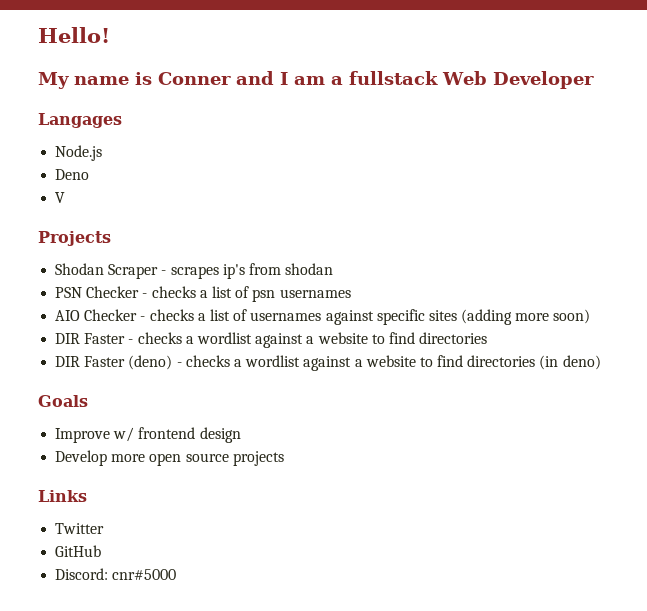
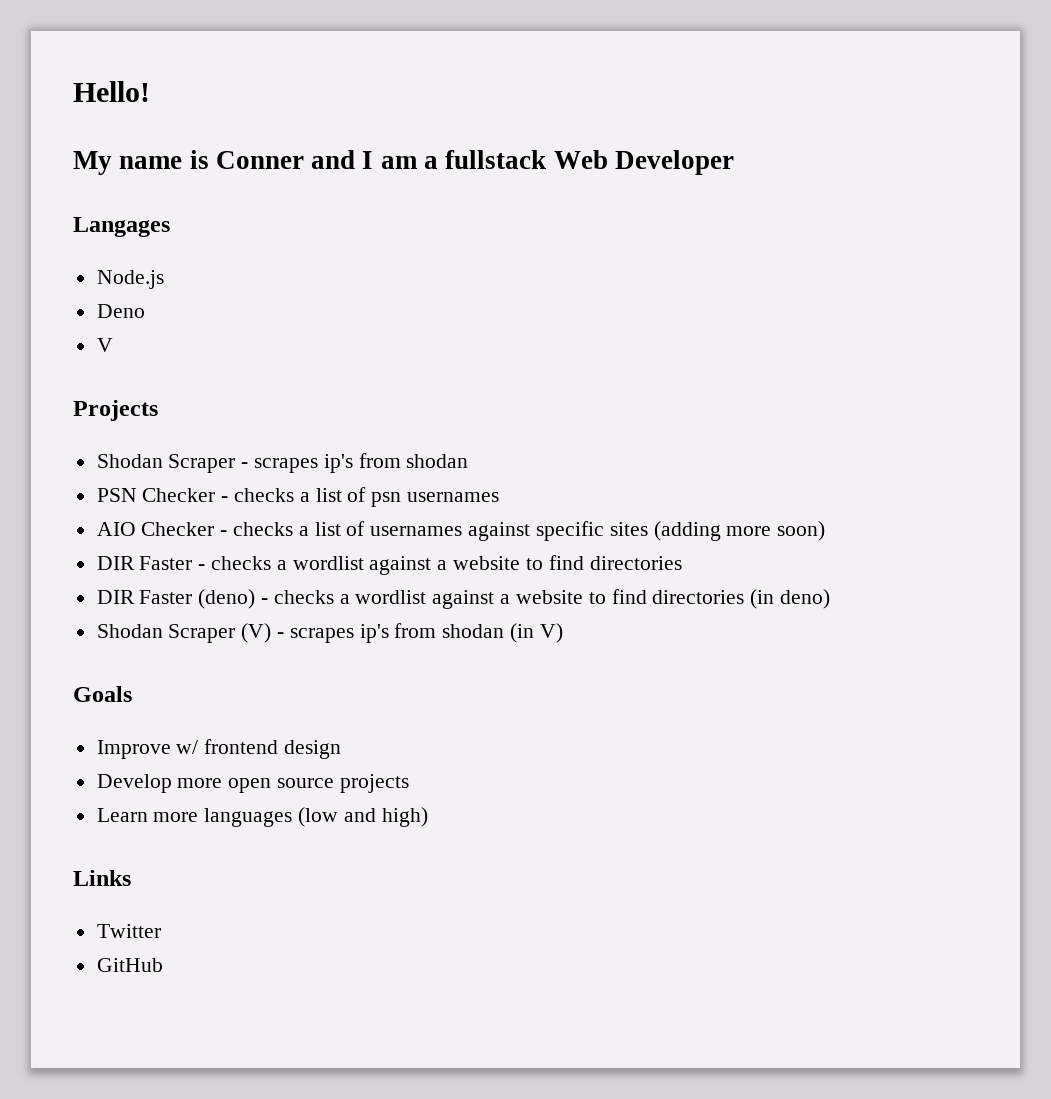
(601, 362) none -> [96,623,563,643] // Shodan Scraper (V) - scrapes ip's from shodan (in V)
(284, 458) none -> [96,807,428,827] // Learn more languages (low and high)
[55,568,177,580] // Discord: cnr#5000 -> (163, 965) none

